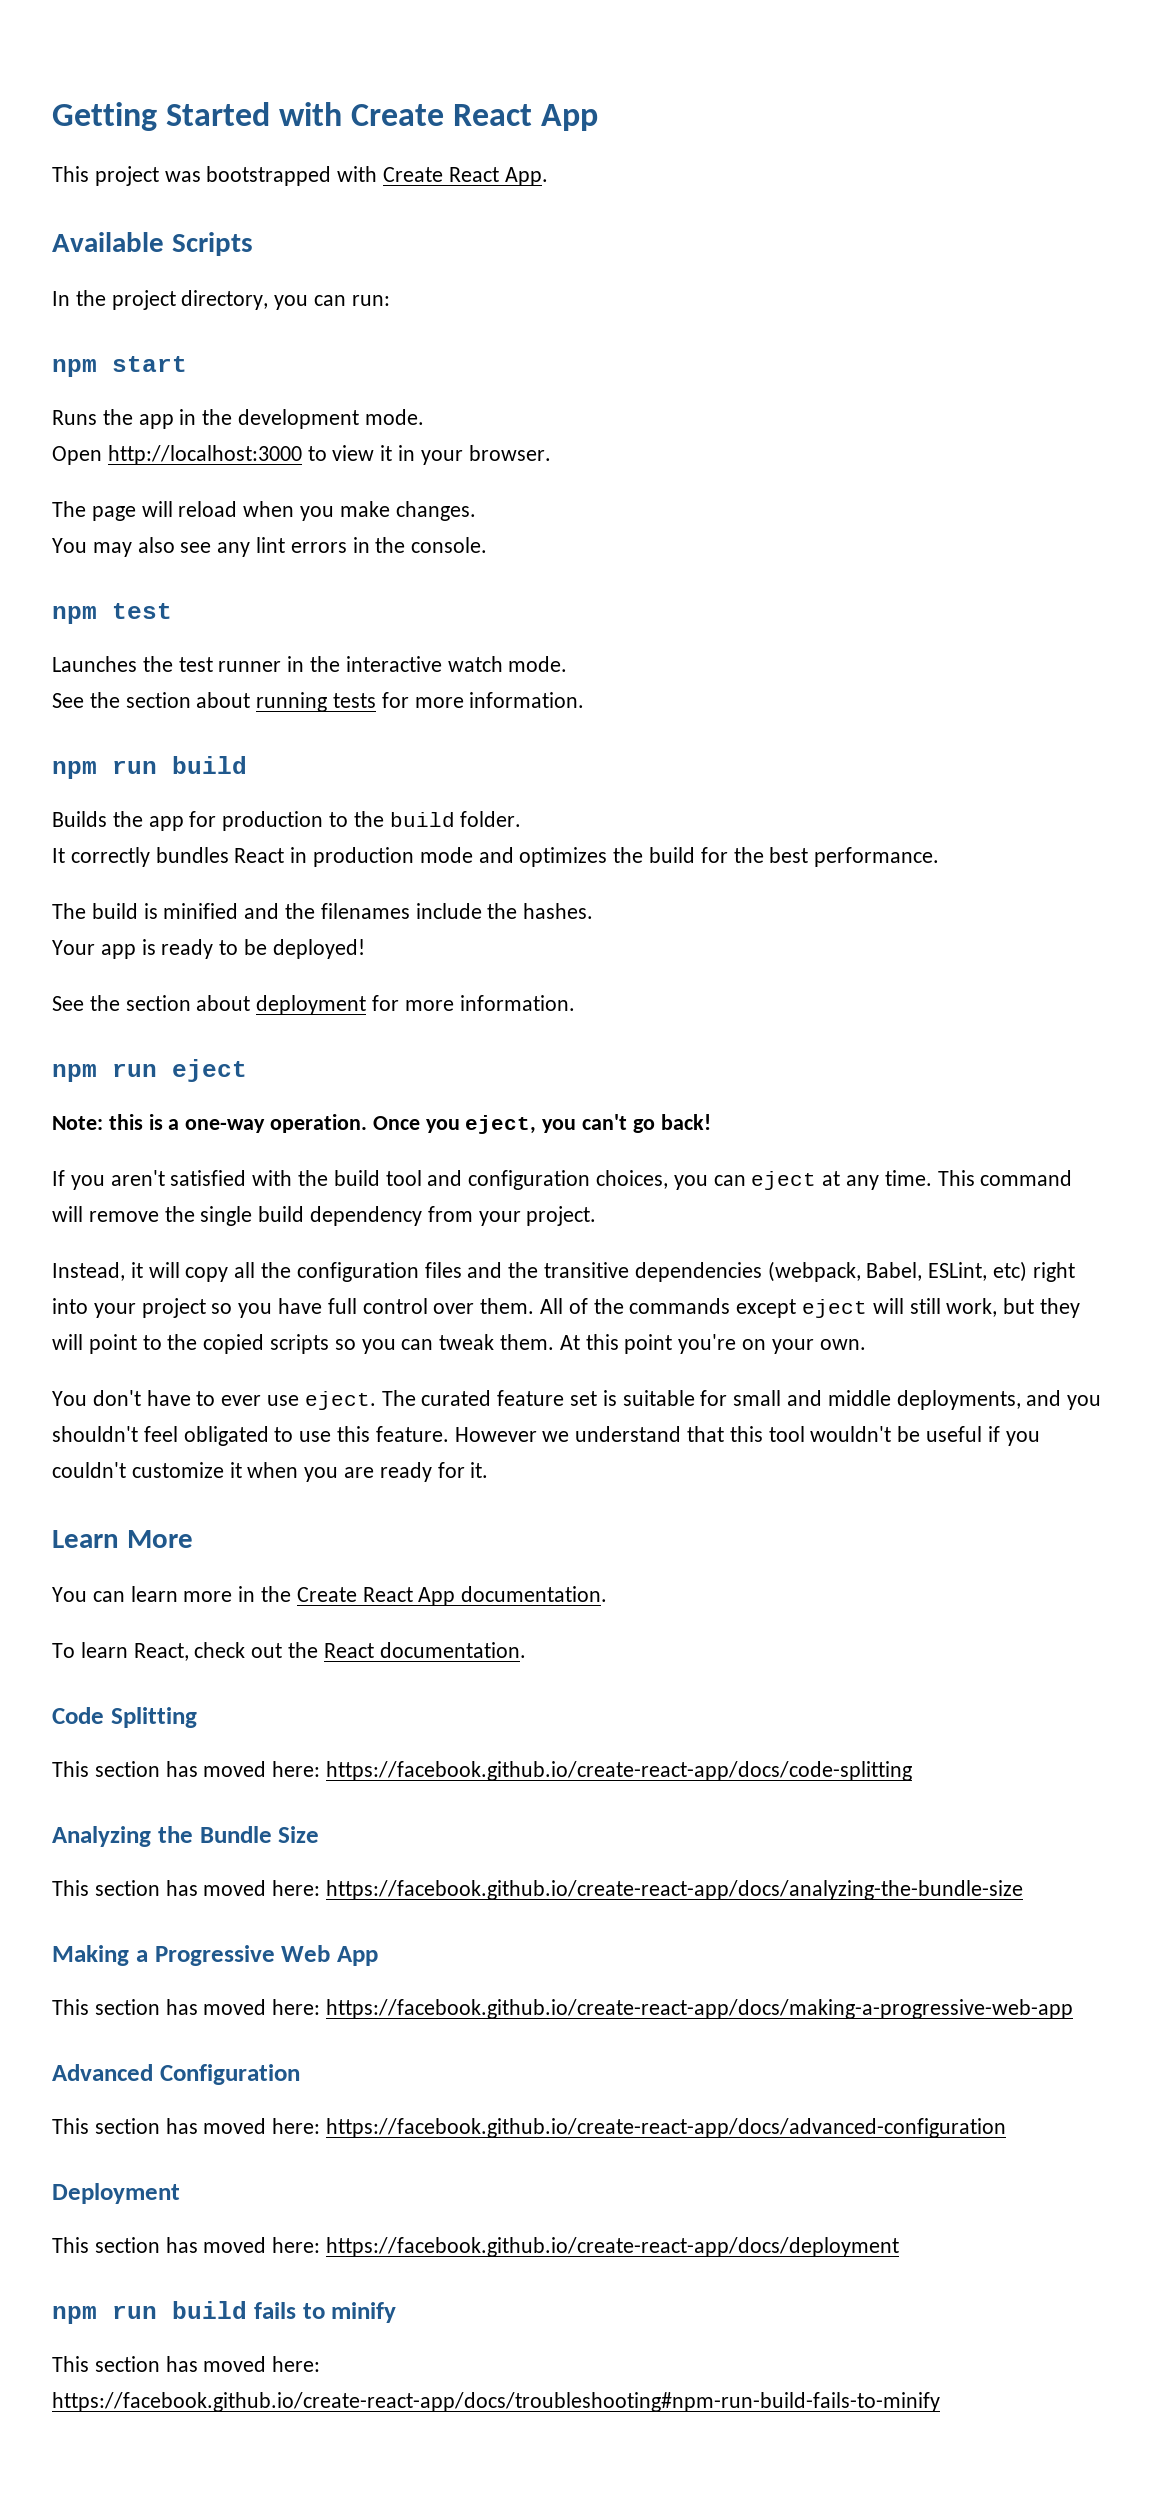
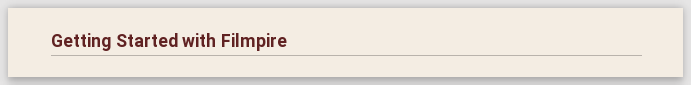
[351,104,599,131] [52,166,548,186] [52,232,253,256] [52,290,390,310] [52,356,187,377] [52,409,424,429] [52,445,551,465] [52,501,476,521] [52,537,488,557] [52,603,172,624] [52,656,568,672] [52,692,585,712] [52,756,247,779] [52,811,522,831] [52,847,940,867] [52,903,594,919] [52,939,365,959] [52,995,575,1015] [52,1059,247,1082] [52,1114,711,1134] [52,1170,1073,1190] [52,1206,597,1226] [52,1261,1075,1282] [52,1298,1081,1318] [52,1334,866,1354] [52,1390,1102,1410] [52,1426,1040,1446] [52,1462,489,1482] [52,1530,193,1548] [52,1586,608,1606] [52,1642,526,1661] [52,1707,197,1728] [52,1761,913,1781] [52,1826,320,1847] [52,1880,1024,1900] [52,1945,378,1966] [52,1999,1074,2019] [52,2064,300,2085] [52,2118,1007,2138] [52,2183,180,2204] [52,2237,900,2257] [52,2301,397,2324] [52,2356,321,2372] [52,2392,940,2412] Create React App // This project was bootstrapped with Create React App. // Available Scripts // In the project directory, you can run: // npm start // Runs the app in the development mode. // Open http://localhost:3000 to view it in your browser. // The page will reload when you make changes. // You may also see any lint errors in the console. // npm test // Launches the test runner in the interactive watch mode. // See the section about running tests for more information. // npm run build // Builds the app for production to the build folder. // It correctly bundles React in production mode and optimizes the build for the best performance. // The build is minified and the filenames include the hashes. // Your app is ready to be deployed! // See the section about deployment for more information. // npm run eject // Note: this is a one-way operation. Once you eject, you can't go back! // If you aren't satisfied with the build tool and configuration choices, you can eject at any time. This command will remove the single build dependency from your project. // Instead, it will copy all the configuration files and the transitive dependencies (webpack, Babel, ESLint, etc) right into your project so you have full control over them. All of the commands except eject will still work, but they will point to the copied scripts so you can tweak them. At this point you're on your own. // You don't have to ever use eject. The curated feature set is suitable for small and middle deployments, and you shouldn't feel obligated to use this feature. However we understand that this tool wouldn't be useful if you couldn't customize it when you are ready for it. // Learn More // You can learn more in the Create React App documentation. // To learn React, check out the React documentation. // Code Splitting // This section has moved here: https://facebook.github.io/create-react-app/docs/code-splitting // Analyzing the Bundle Size // This section has moved here: https://facebook.github.io/create-react-app/docs/analyzing-the-bundle-size // Making a Progressive Web App // This section has moved here: https://facebook.github.io/create-react-app/docs/making-a-progressive-web-app // Advanced Configuration // This section has moved here: https://facebook.github.io/create-react-app/docs/advanced-configuration // Deployment // This section has moved here: https://facebook.github.io/create-react-app/docs/deployment // npm run build fails to minify // This section has moved here: https://facebook.github.io/create-react-app/docs/troubleshooting#npm-run-build-fails-to-minify -> [221,33,288,51] Filmpire

